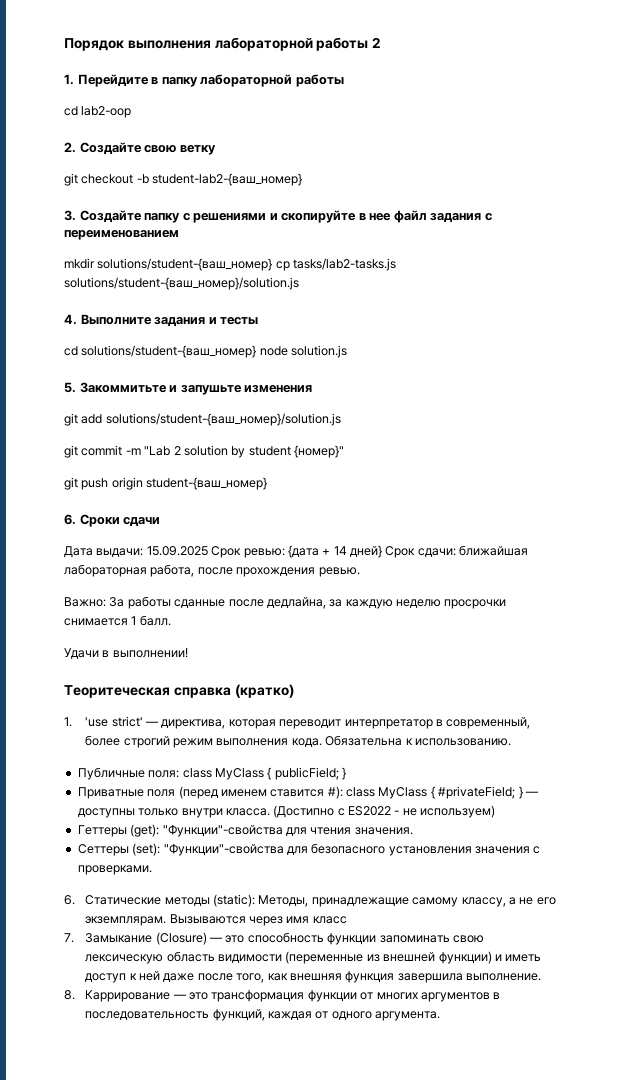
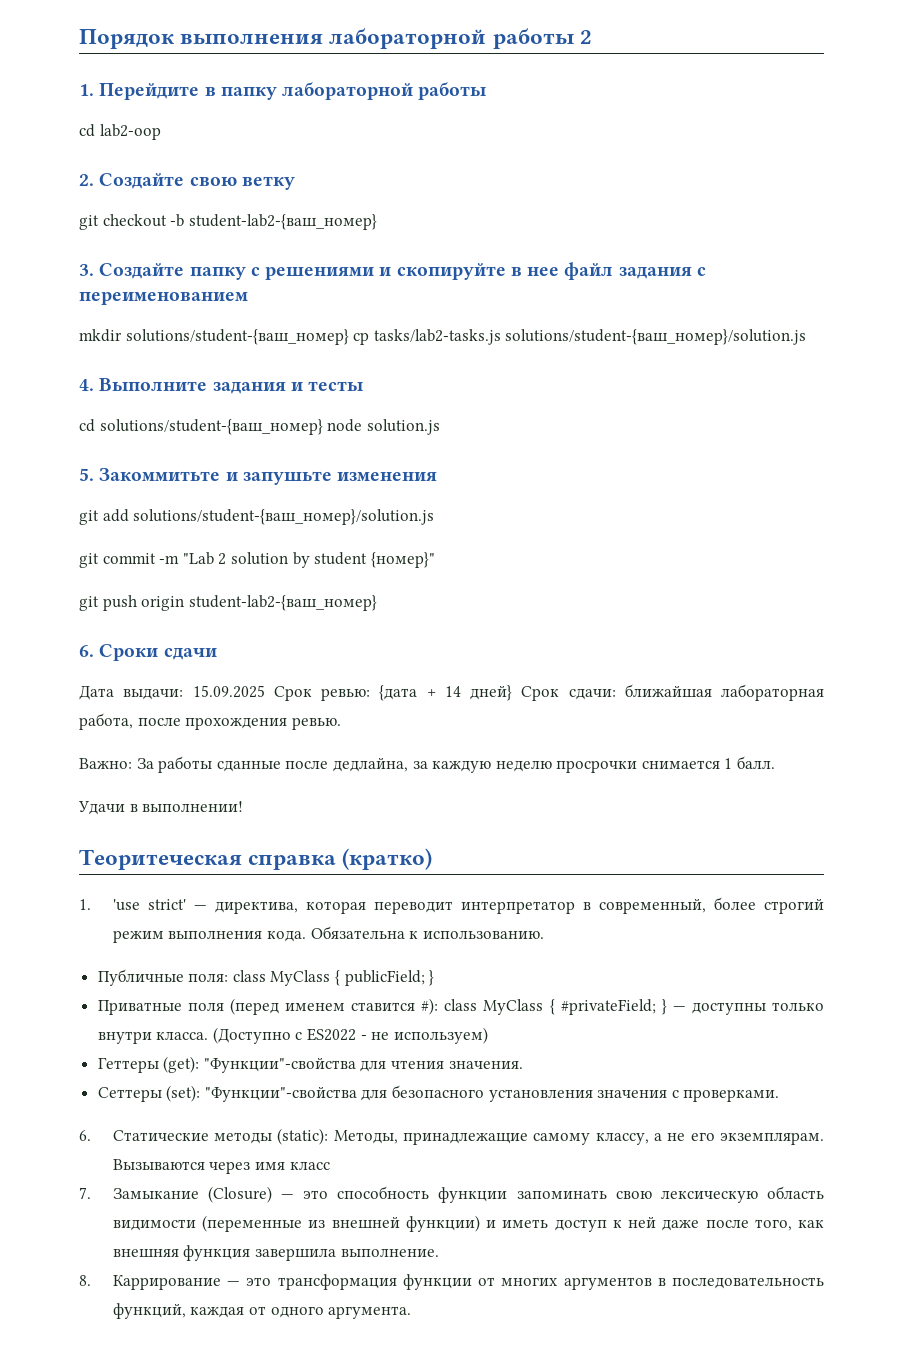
[146,477,268,490] student-{ваш_номер} -> [188,595,377,611] student-lab2-{ваш_номер}
[273,805,335,818] (Достипно -> [212,1027,291,1044] (Доступно

